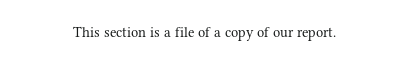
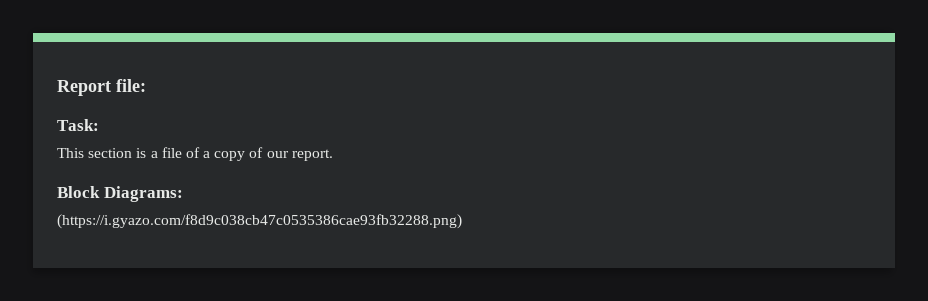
(73, 31) none -> [57,79,146,96] [57,119,99,131] Report file: // Task: //
(336, 34) none -> [57,186,183,202] [57,214,462,229] // Block Diagrams: // (https://i.gyazo.com/f8d9c038cb47c0535386cae93fb32288.png)

